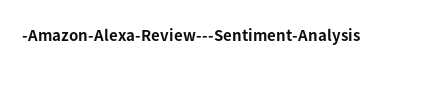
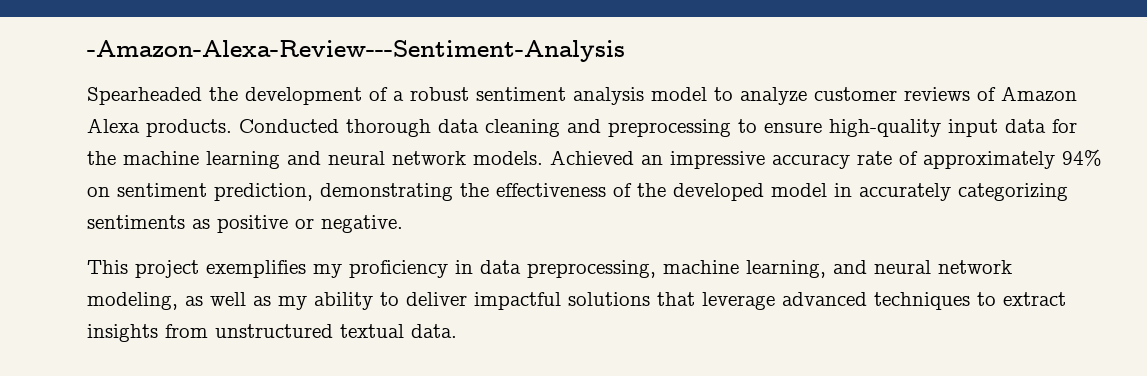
(360, 36) none -> [87,86,1077,105] [87,118,1077,137] [87,149,1102,169] [87,183,1068,201] [87,215,403,233] [87,260,1012,278] [87,292,1066,310] [87,324,457,342] // Spearheaded the development of a robust sentiment analysis model to analyze customer reviews of Amazon Alexa products. Conducted thorough data cleaning and preprocessing to ensure high-quality input data for the machine learning and neural network models. Achieved an impressive accuracy rate of approximately 94% on sentiment prediction, demonstrating the effectiveness of the developed model in accurately categorizing sentiments as positive or negative. // This project exemplifies my proficiency in data preprocessing, machine learning, and neural network modeling, as well as my ability to deliver impactful solutions that leverage advanced techniques to extract insights from unstructured textual data.

